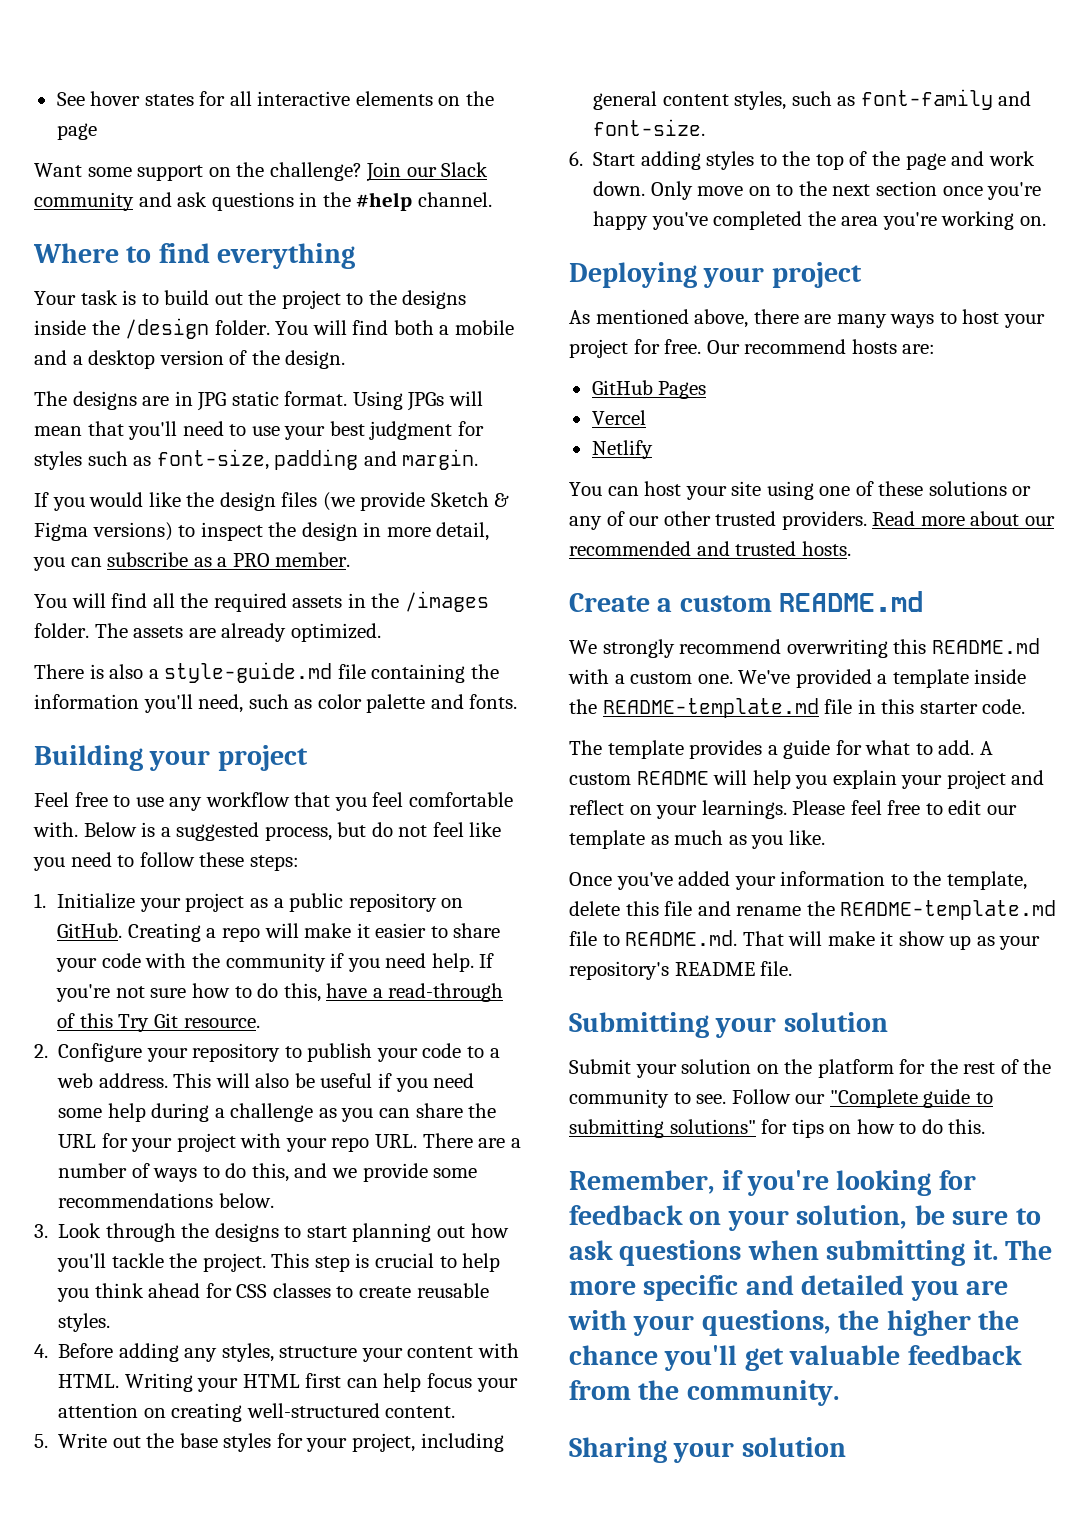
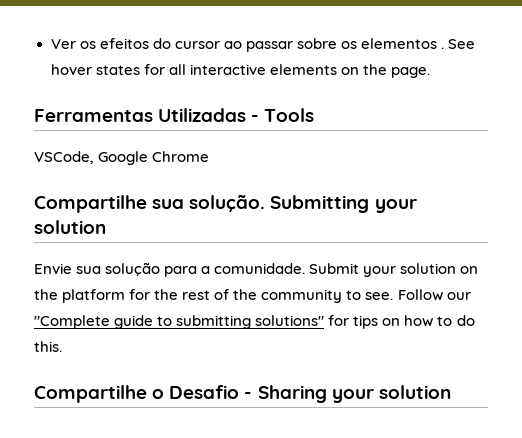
(56, 99) none -> [50,38,445,52] Ver os efeitos do cursor ao passar sobre os elementos .
[56,123,97,140] [34,162,489,182] [34,192,492,211] [33,243,356,269] [34,290,467,309] [34,318,514,339] [34,350,346,369] [34,391,483,411] [34,421,484,440] [34,449,479,470] [34,492,510,511] [34,522,490,541] [33,552,351,571] [34,591,489,612] [34,623,381,642] [34,662,499,683] [34,694,518,713] [34,745,308,771] [34,792,513,811] [33,822,502,841] [33,852,299,871] [34,893,464,912] [57,923,501,942] [56,953,495,972] [56,983,504,1002] [57,1013,260,1032] [34,1043,500,1062] [57,1073,475,1092] [58,1103,497,1122] [58,1133,521,1152] [58,1163,478,1182] [58,1193,274,1208] [34,1223,509,1242] [57,1253,501,1272] [57,1283,489,1302] [58,1313,111,1332] [34,1343,519,1362] [58,1373,518,1392] [58,1403,456,1422] [34,1433,504,1452] [593,89,1032,110] [593,119,706,136] [569,151,1035,170] [593,181,1042,200] [593,211,1046,230] [569,262,862,288] [569,309,1045,328] [569,339,936,358] [591,380,707,399] [591,410,646,425] [591,440,653,459] [569,481,1032,500] [569,511,1055,530] [569,541,851,556] [569,591,924,612] [569,638,1040,658] [568,669,1027,688] [569,698,1026,718] [569,740,993,759] [569,770,1045,789] [569,800,1017,819] [569,830,825,849] [569,871,1027,890] [569,900,1057,920] [569,930,1041,950] [569,961,793,980] [569,1012,888,1038] page // Want some support on the challenge? Join our Slack community and ask questions in the #help channel. // Where to find everything // Your task is to build out the project to the designs inside the /design folder. You will find both a mobile and a desktop version of the design. // The designs are in JPG static format. Using JPGs will mean that you'll need to use your best judgment for styles such as font-size, padding and margin. // If you would like the design files (we provide Sketch & Figma versions) to inspect the design in more detail, you can subscribe as a PRO member. // You will find all the required assets in the /images folder. The assets are already optimized. // There is also a style-guide.md file containing the information you'll need, such as color palette and fonts. // Building your project // Feel free to use any workflow that you feel comfortable with. Below is a suggested process, but do not feel like you need to follow these steps: // 1. Initialize your project as a public repository on GitHub. Creating a repo will make it easier to share your code with the community if you need help. If you're not sure how to do this, have a read-through of this Try Git resource. // 2. Configure your repository to publish your code to a web address. This will also be useful if you need some help during a challenge as you can share the URL for your project with your repo URL. There are a number of ways to do this, and we provide some recommendations below. // 3. Look through the designs to start planning out how you'll tackle the project. This step is crucial to help you think ahead for CSS classes to create reusable styles. // 4. Before adding any styles, structure your content with HTML. Writing your HTML first can help focus your attention on creating well-structured content. // 5. Write out the base styles for your project, including general content styles, such as font-family and font-size. // 6. Start adding styles to the top of the page and work down. Only move on to the next section once you're happy you've completed the area you're working on. // Deploying your project // As mentioned above, there are many ways to host your project for free. Our recommend hosts are: // GitHub Pages // Vercel // Netlify // You can host your site using one of these solutions or any of our other trusted providers. Read more about our recommended and trusted hosts. // Create a custom README.md // We strongly recommend overwriting this README.md with a custom one. We've provided a template inside the README-template.md file in this starter code. // The template provides a guide for what to add. A custom README will help you explain your project and reflect on your learnings. Please feel free to edit our template as much as you like. // Once you've added your information to the template, delete this file and rename the README-template.md file to README.md. That will make it show up as your repository's README file. // Submitting your solution // -> [390,67,430,78] [34,108,315,122] [34,151,210,165] [34,195,417,213] [34,220,106,234] [34,262,306,277] page. // Ferramentas Utilizadas - Tools // VSCode, Google Chrome // Compartilhe sua solução. Submitting your solution // Envie sua solução para a comunidade.
[569,1170,976,1196] [569,1205,1041,1231] [569,1240,1053,1266] [569,1275,1009,1301] [568,1310,1020,1336] [569,1345,1022,1371] [569,1380,839,1406] Remember, if you're looking for feedback on your solution, be sure to ask questions when submitting it. The more specific and detailed you are with your questions, the higher the chance you'll get valuable feedback from the community. // -> [34,385,253,403] Compartilhe o Desafio -

